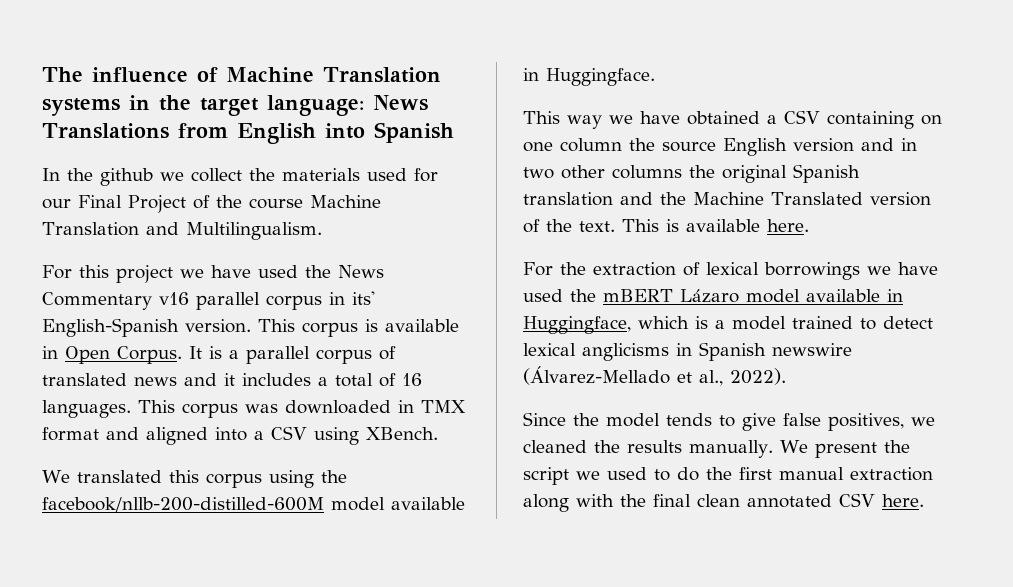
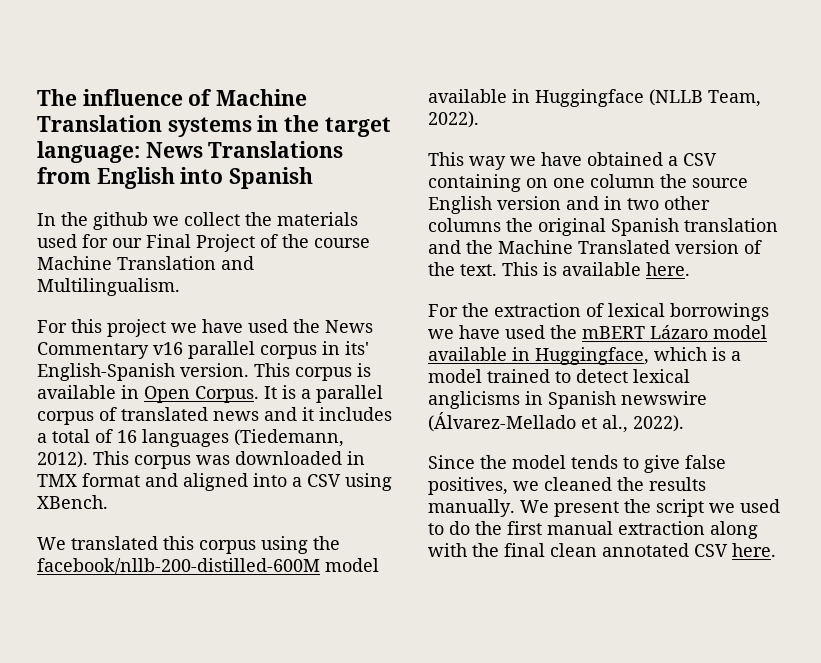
[42,400,131,418] languages. -> [142,429,344,447] [37,451,88,468] languages (Tiedemann, 2012).
[546,68,655,86] Huggingface. -> [535,89,761,107] [428,111,479,128] Huggingface (NLLB Team, 2022).

